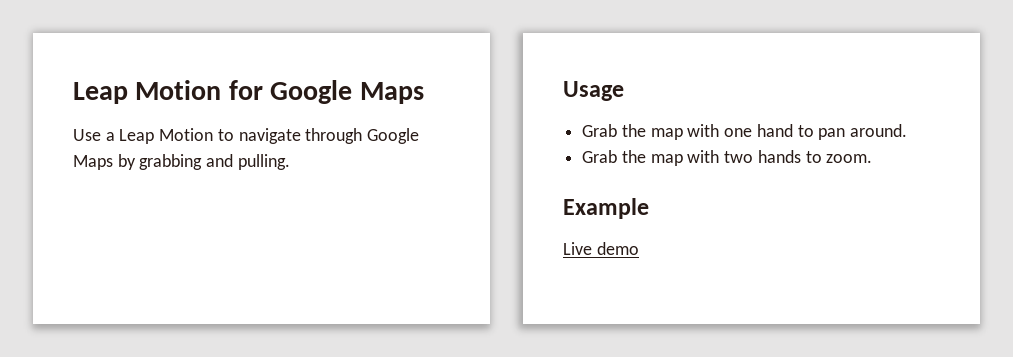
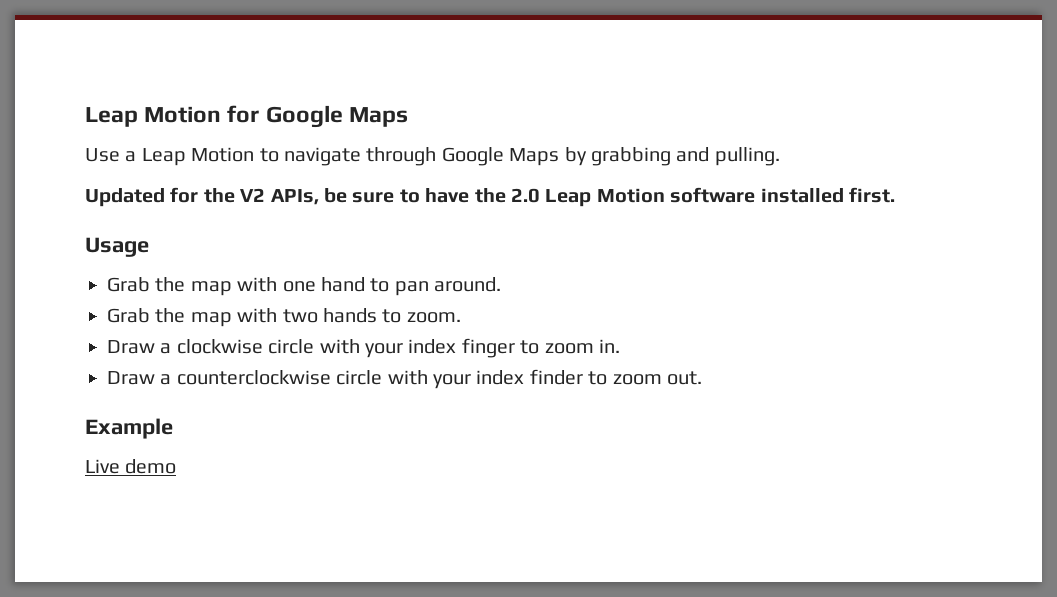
(290, 162) none -> [85,187,895,207] // Updated for the V2 APIs, be sure to have the 2.0 Leap Motion software installed first.
(873, 158) none -> [107,338,620,358] [107,369,702,389] // Draw a clockwise circle with your index finger to zoom in. // Draw a counterclockwise circle with your index finder to zoom out.

